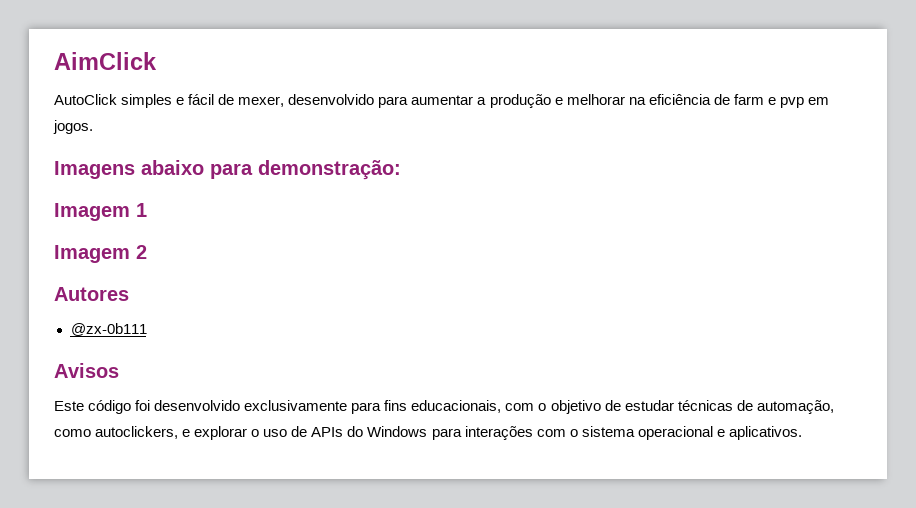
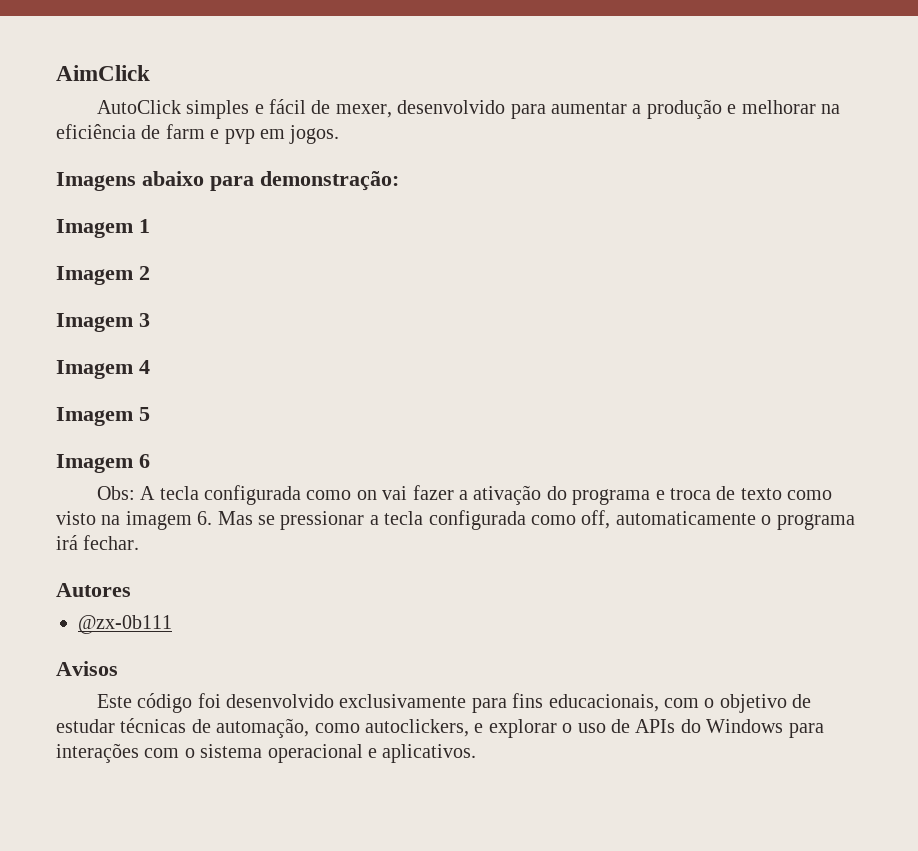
(147, 252) none -> [56,313,150,332] [56,360,150,379] [56,407,150,426] [56,454,150,473] [96,485,833,505] [56,510,855,530] [56,535,140,550] // Imagem 3 // Imagem 4 // Imagem 5 // Imagem 6 // Obs: A tecla configurada como on vai fazer a ativação do programa e troca de texto como visto na imagem 6. Mas se pressionar a tecla configurada como off, automaticamente o programa irá fechar.

